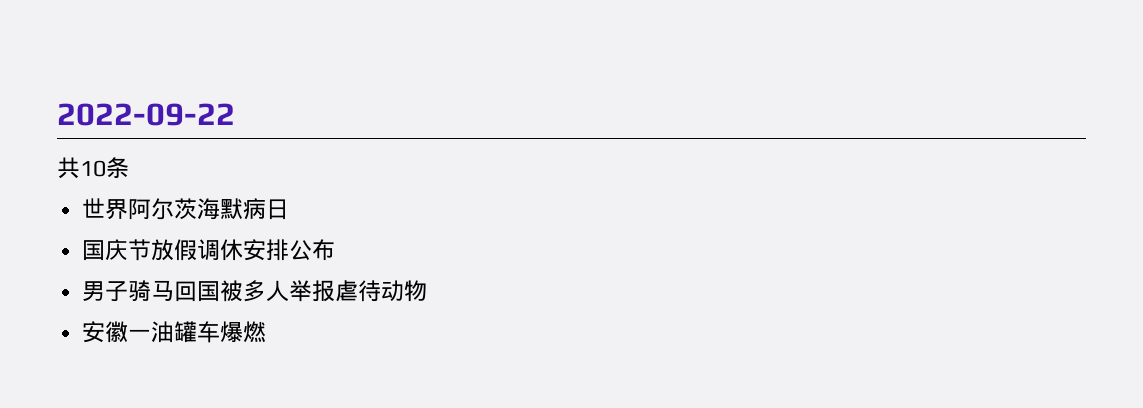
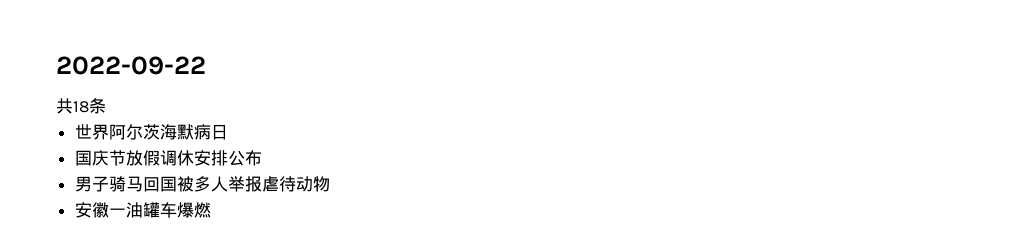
[80,160,106,177] 10 -> [73,101,89,113] 18

